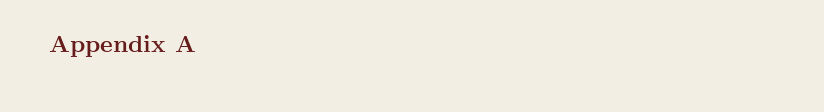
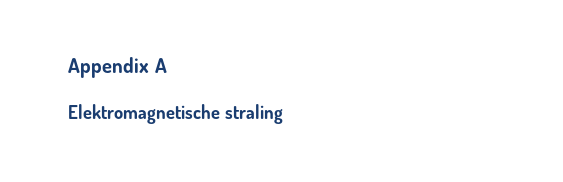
(196, 43) none -> [68,104,283,124] // Elektromagnetische straling

